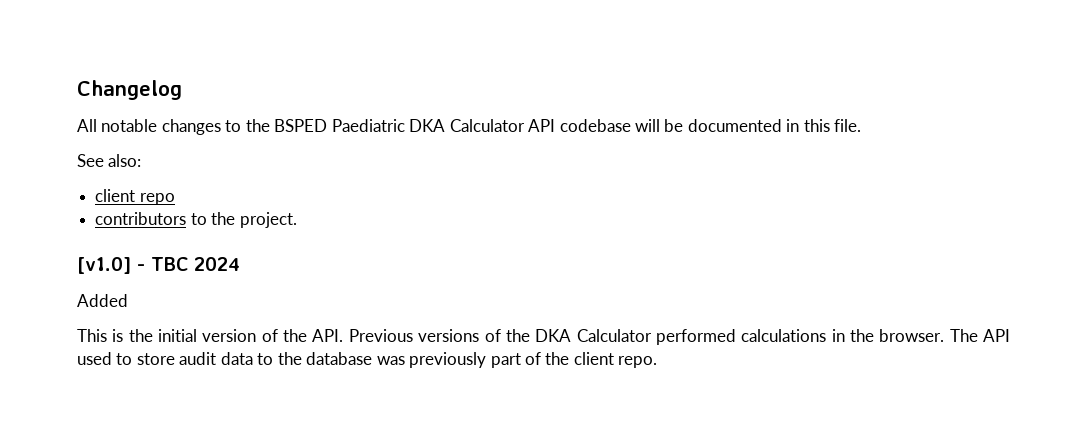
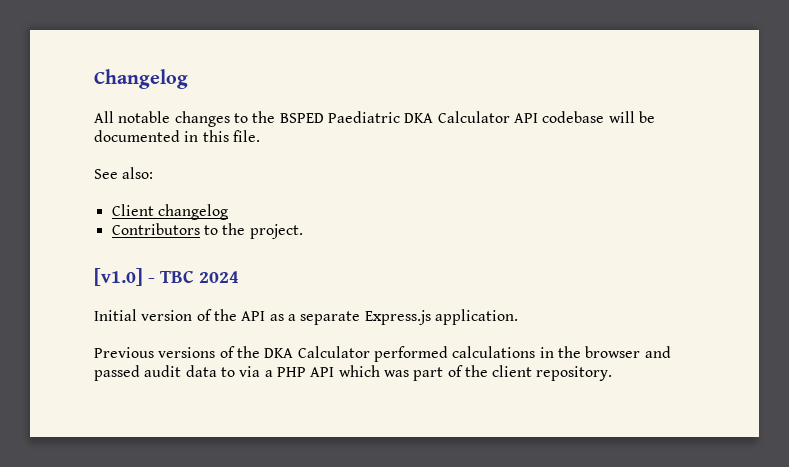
[95,189,175,205] [95,212,187,225] client repo // contributors -> [111,204,228,220] [111,223,200,235] Client changelog // Contributors
[77,294,128,307] [77,329,344,342] Added // This is the initial version of the API. -> [94,309,518,325] Initial version of the API as a separate Express.js application. //
[879,329,1011,342] [77,352,487,368] browser. The API used to store audit data to the database was previously -> [585,346,671,358] [94,365,409,381] browser and passed audit data to via a PHP API which was
[618,356,658,368] repo. -> [536,366,613,381] repository.

